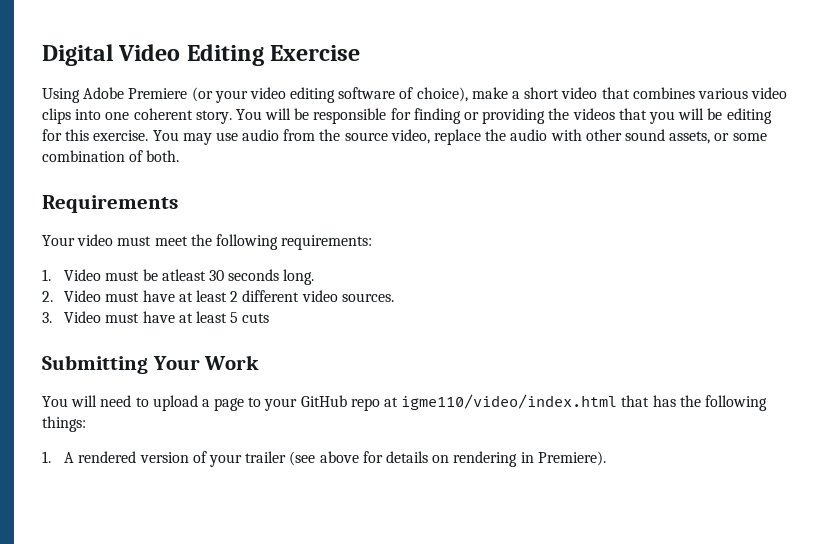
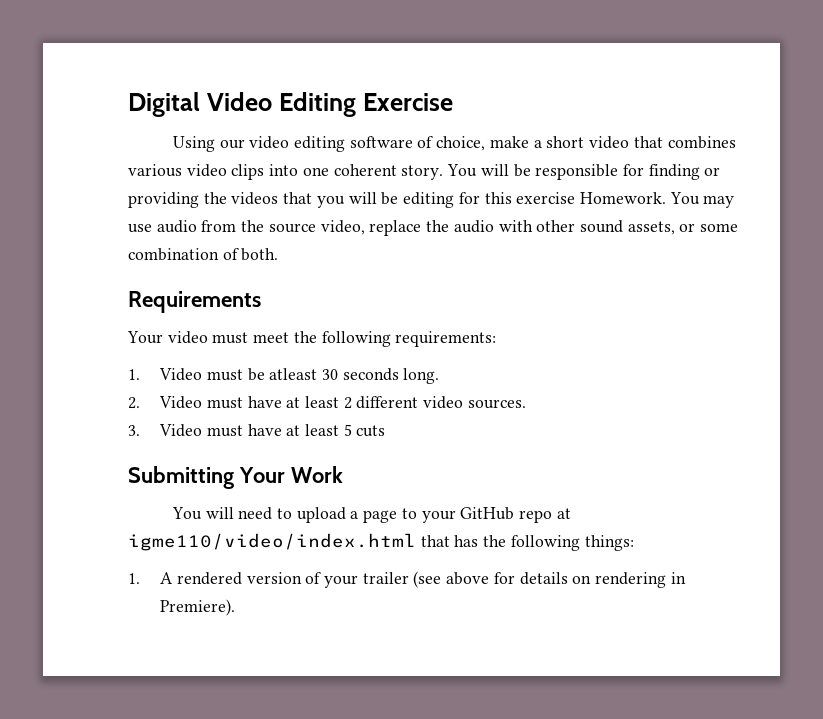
[83,87,248,103] Adobe Premiere (or your -> [219,139,245,149] our
[416,87,468,102] choice), -> [436,136,486,151] choice,
[93,130,149,141] exercise. -> [516,192,666,204] exercise Homework.

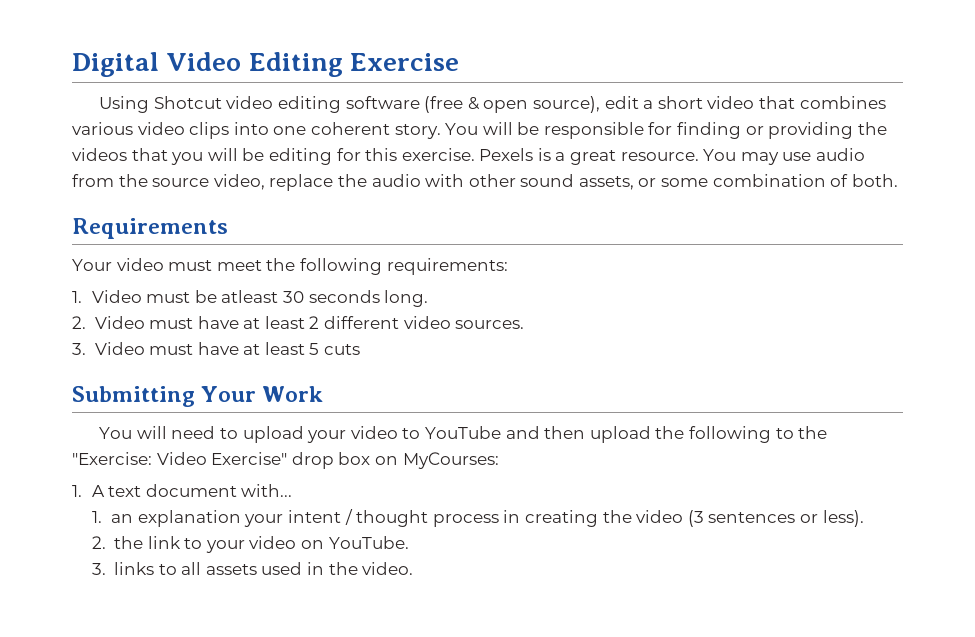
[219,139,245,149] our -> [153,96,222,109] Shotcut
[417,136,529,151] of choice, make -> [424,96,639,113] (free & open source), edit
[516,192,666,204] exercise Homework. -> [401,148,699,165] exercise. Pexels is a great resource.
[350,507,571,523] [128,533,634,551] [128,571,686,588] [160,599,236,616] a page to your GitHub repo at igme110/video/index.html that has the following things: // 1. A rendered version of your trailer (see above for details on rendering in Premiere). -> [307,426,828,443] [72,452,499,469] [72,484,293,497] [91,509,864,527] [91,536,409,553] [91,562,414,575] your video to YouTube and then upload the following to the "Exercise: Video Exercise" drop box on MyCourses: // 1. A text document with... // 1. an explanation your intent / thought process in creating the video (3 sentences or less). // 2. the link to your video on YouTube. // 3. links to all assets used in the video.

